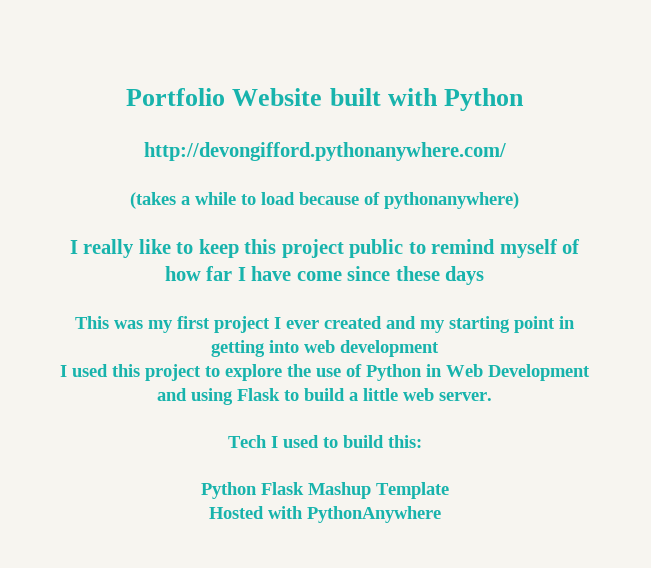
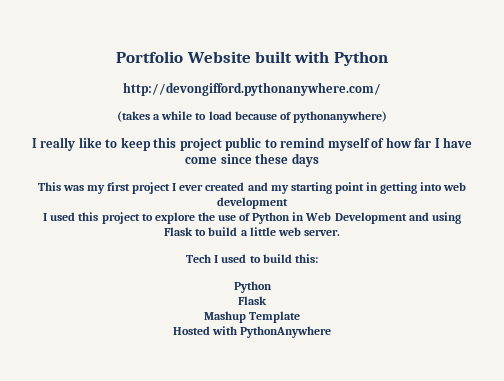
[260,482,304,495] Flask -> [238,296,267,305] // Flask //

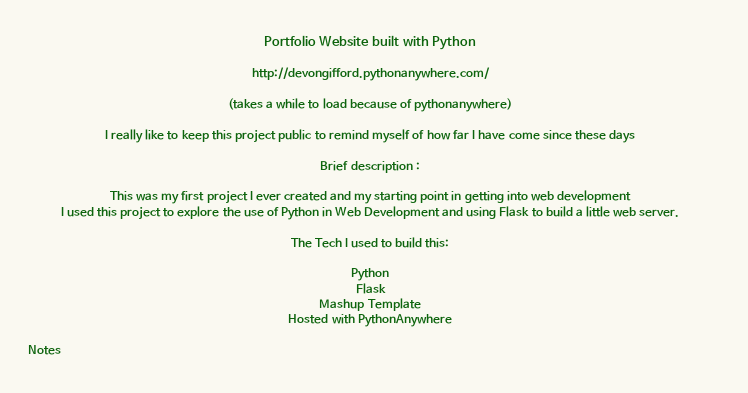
(319, 160) none -> [320,161,420,173] // Brief description :
(340, 232) none -> [290,238,312,248] The
(332, 332) none -> [28,345,61,355] // Notes

